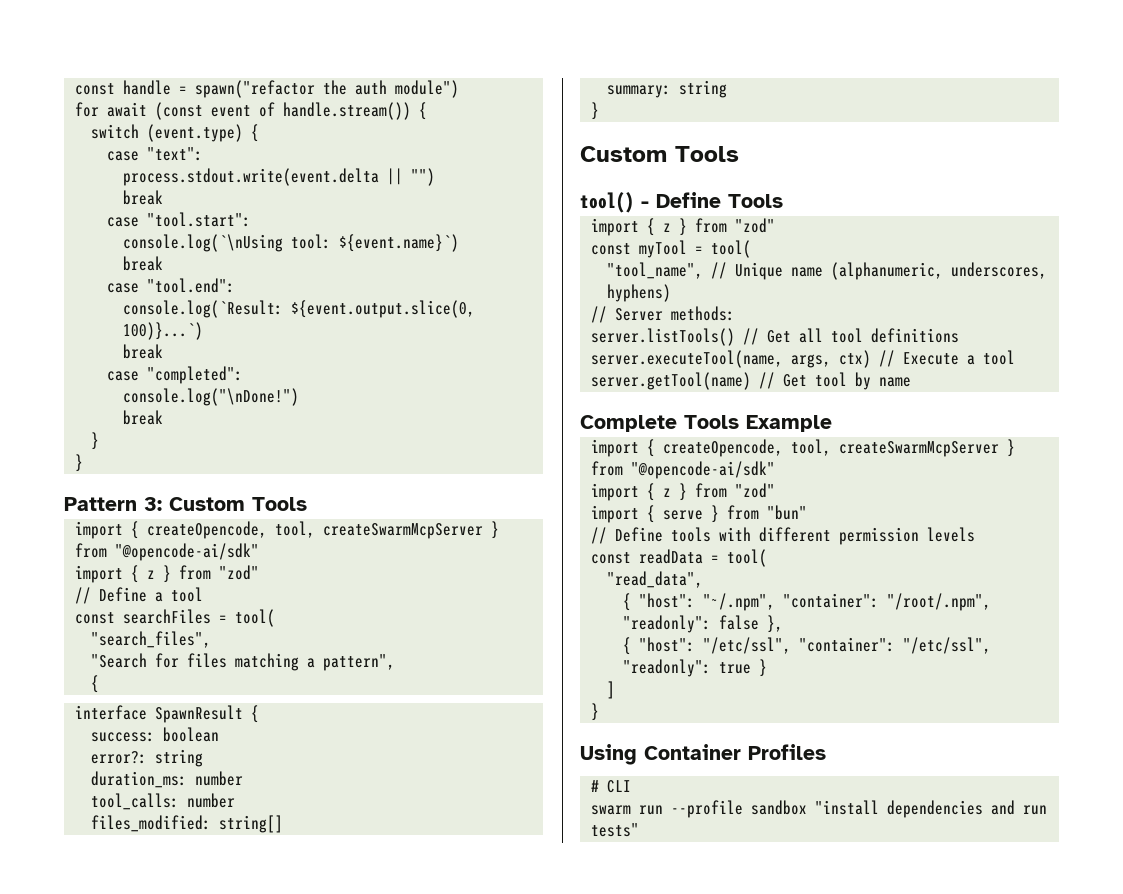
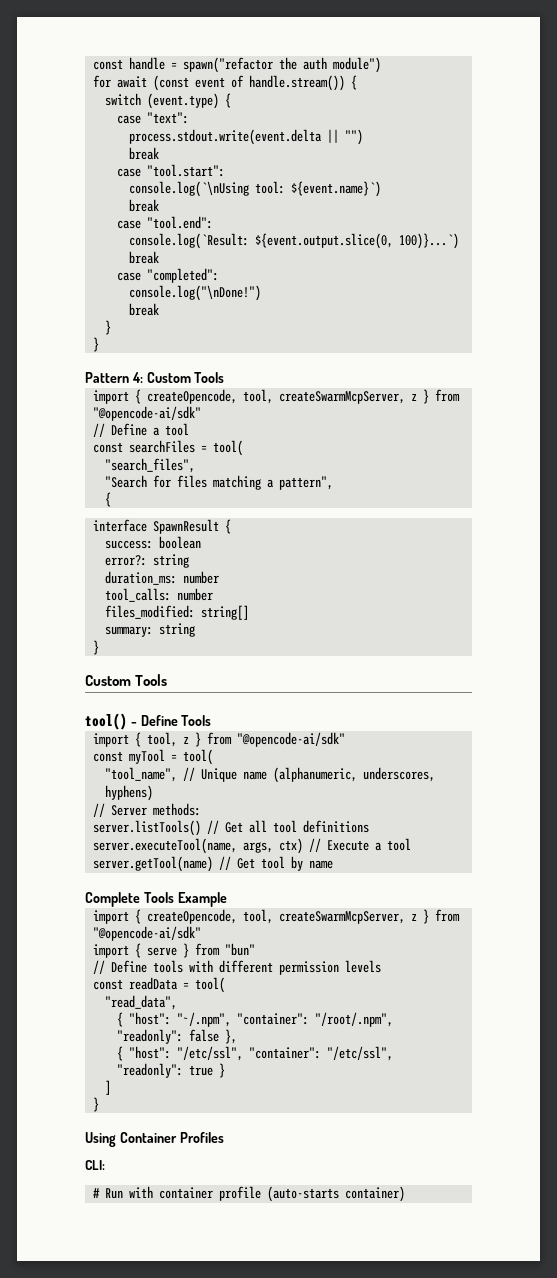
[144,497,162,511] 3: -> [131,372,143,383] 4:
[322,521,499,539] [74,543,259,561] [74,565,259,583] createSwarmMcpServer } from "@opencode-ai/sdk" // import { z } from "zod" -> [279,389,461,404] [93,406,202,421] createSwarmMcpServer, z } from "@opencode-ai/sdk"
[662,218,775,236] z } from "zod" -> [147,732,346,747] tool, z } from "@opencode-ai/sdk"
[838,439,1015,457] [590,461,775,479] [590,483,775,501] createSwarmMcpServer } from "@opencode-ai/sdk" // import { z } from "zod" -> [279,909,461,924] [93,926,202,941] createSwarmMcpServer, z } from "@opencode-ai/sdk"
(826, 752) none -> [85,1160,105,1170] // CLI:
[606,780,631,793] [590,800,1047,818] [590,823,639,837] CLI // swarm run --profile sandbox "install dependencies and run tests" -> [105,1186,406,1202] Run with container profile (auto-starts container)

